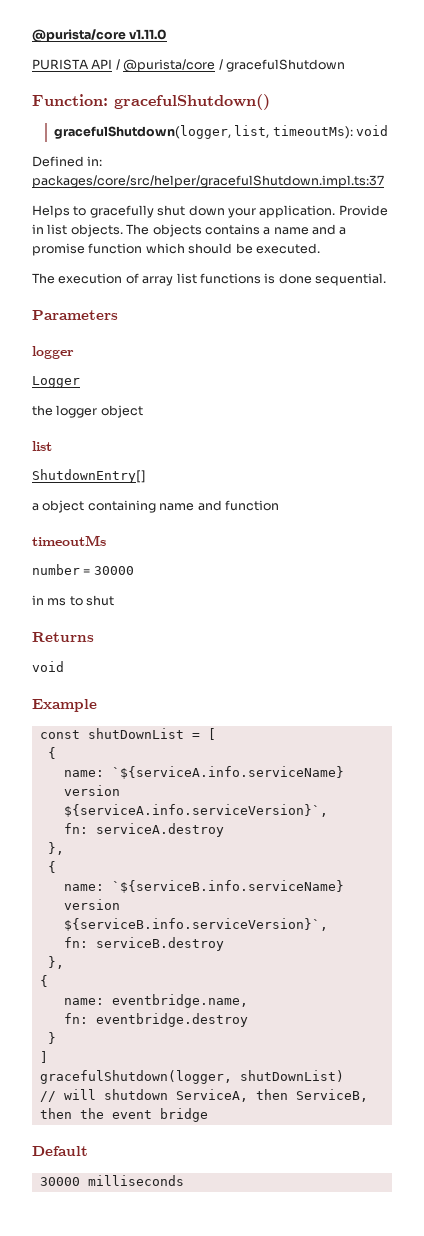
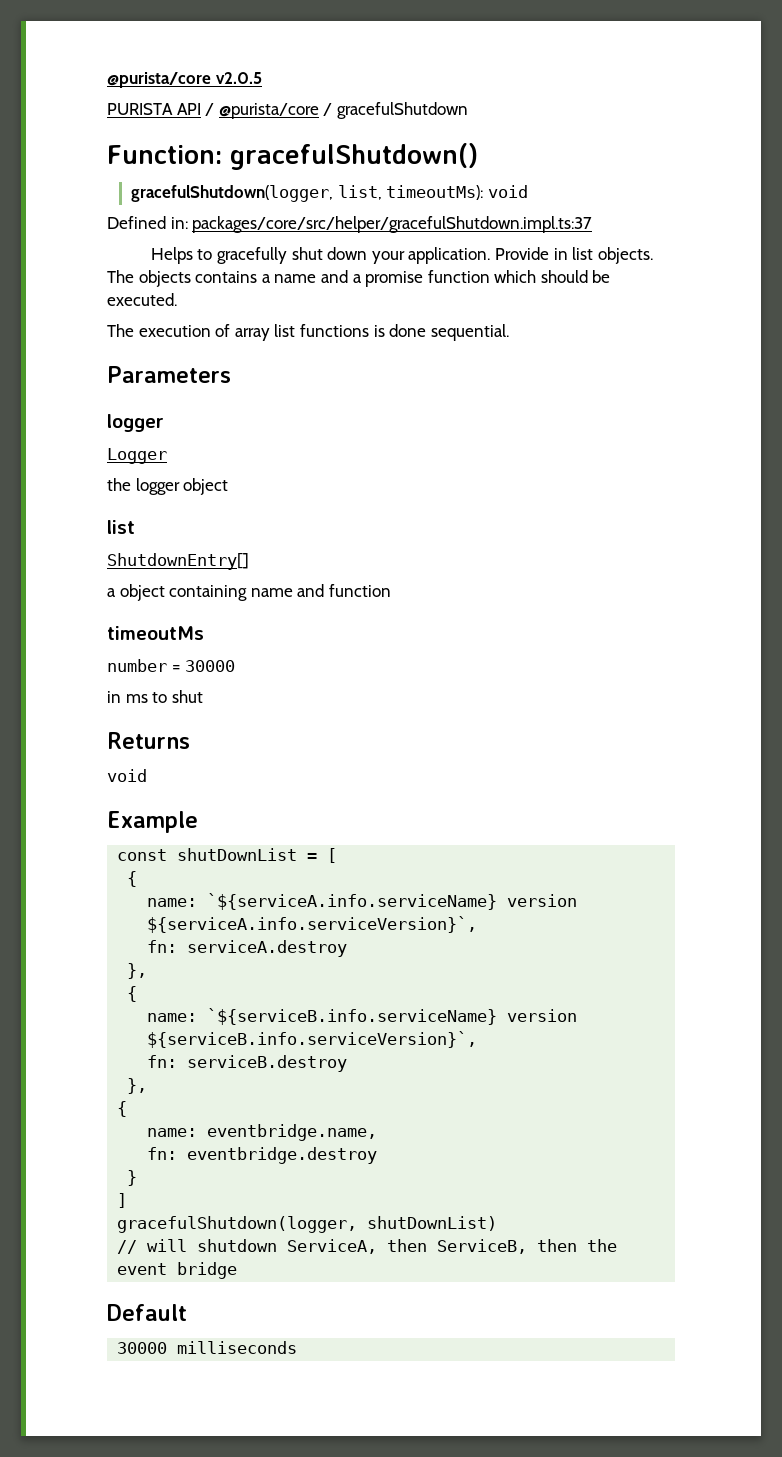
[32,29,168,43] @purista/core v1.11.0 -> [107,72,262,88] @purista/core v2.0.5

